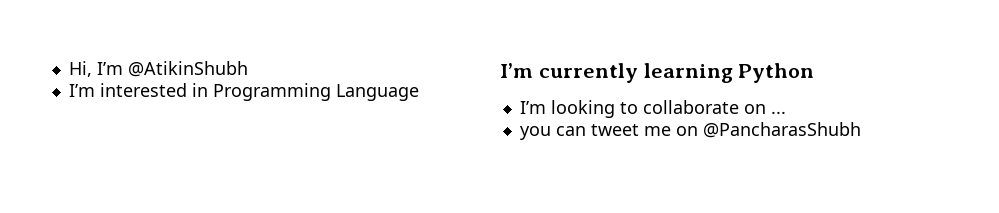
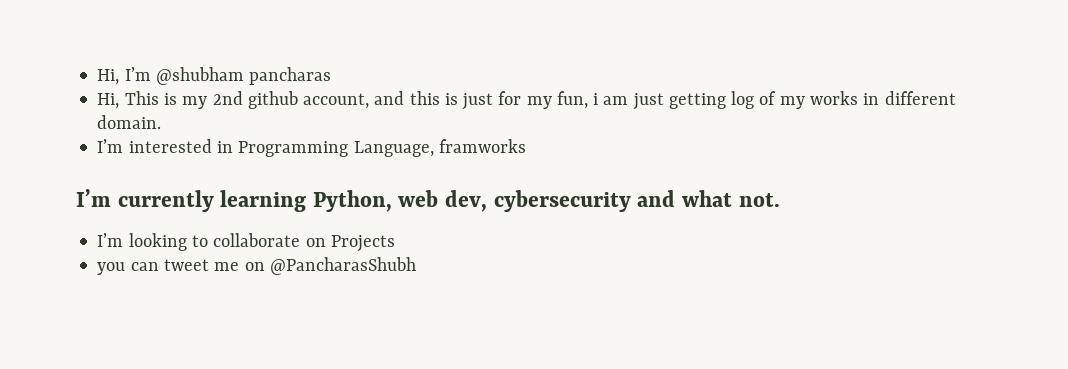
[127,61,248,77] @AtikinShubh -> [155,67,332,85] [97,91,956,110] [97,115,162,129] @shubham pancharas // Hi, This is my 2nd github account, and this is just for my fun, i am just getting log of my works in different domain.
[335,84,419,101] Language -> [353,139,526,157] Language, framworks
[738,63,815,83] Python -> [312,190,780,212] Python, web dev, cybersecurity and what not.
[770,111,786,114] ... -> [330,235,395,252] Projects

